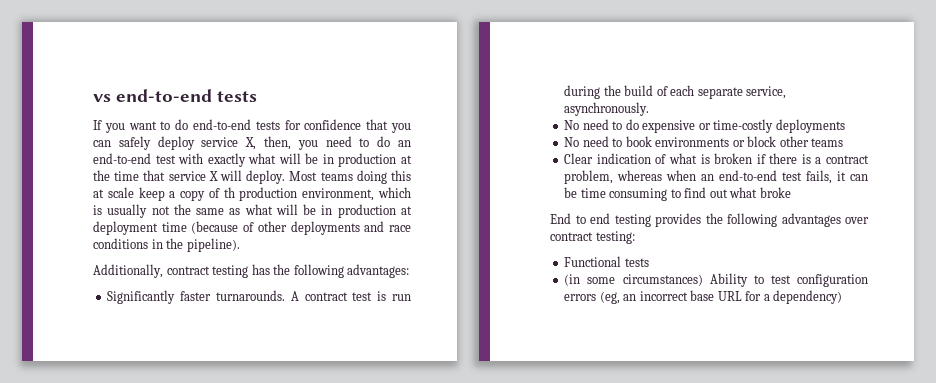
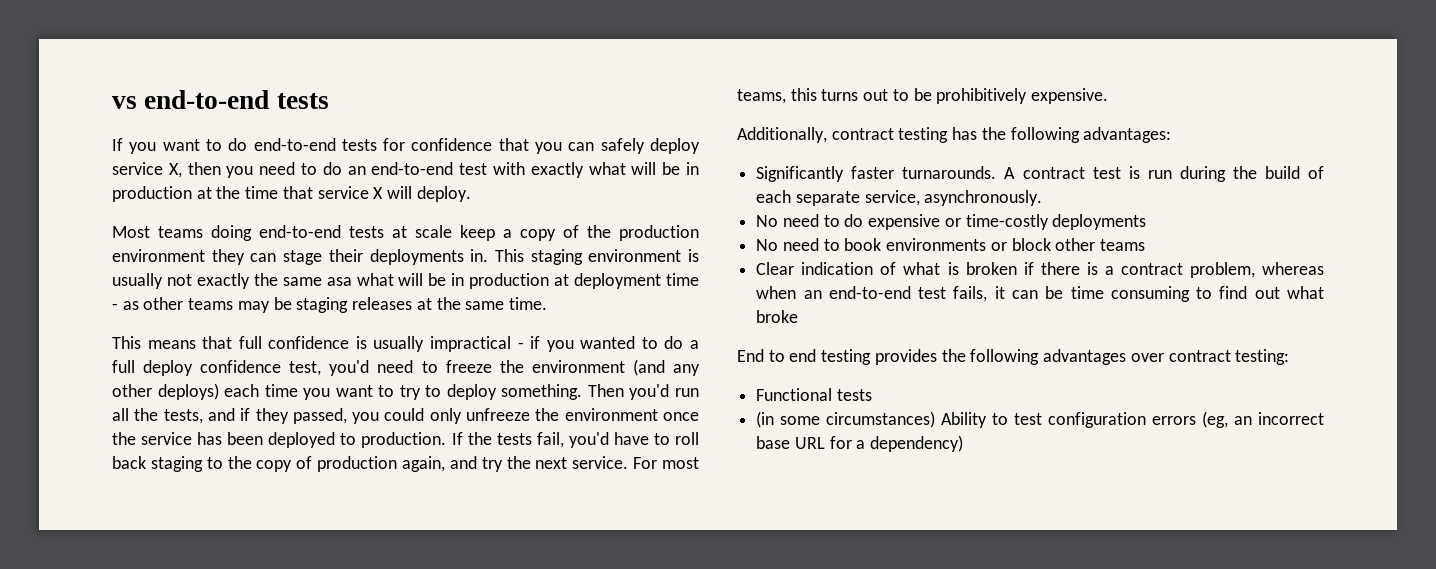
[264,136,291,150] then, -> [187,162,221,175] then
(286, 177) none -> (471, 194) //
[390,170,411,181] this -> [259,225,384,238] end-to-end tests
[223,187,411,201] th production environment, which -> [587,225,699,241] [112,249,682,265] the production environment they can stage their deployments in. This staging environment
[173,204,241,215] the same as -> [196,273,352,289] exactly the same asa
[191,221,412,235] [93,238,240,252] (because of other deployments and race conditions in the pipeline). -> [112,297,547,313] [112,336,699,352] [112,359,700,376] [112,383,700,400] [112,408,700,424] [112,432,699,448] [112,456,699,472] [737,88,1109,104] - as other teams may be staging releases at the same time. // This means that full confidence is usually impractical - if you wanted to do a full deploy confidence test, you'd need to freeze the environment (and any other deploys) each time you want to try to deploy something. Then you'd run all the tests, and if they passed, you could only unfreeze the environment once the service has been deployed to production. If the tests fail, you'd have to roll back staging to the copy of production again, and try the next service. For most teams, this turns out to be prohibitively expensive.

